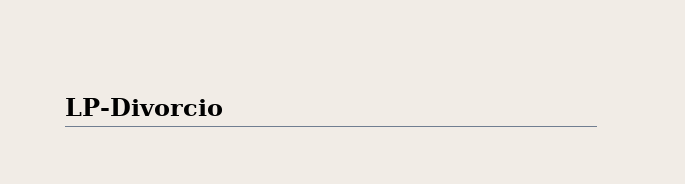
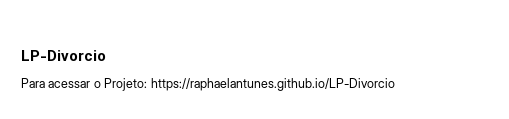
(223, 107) none -> [21,78,395,91] // Para acessar o Projeto: https://raphaelantunes.github.io/LP-Divorcio

